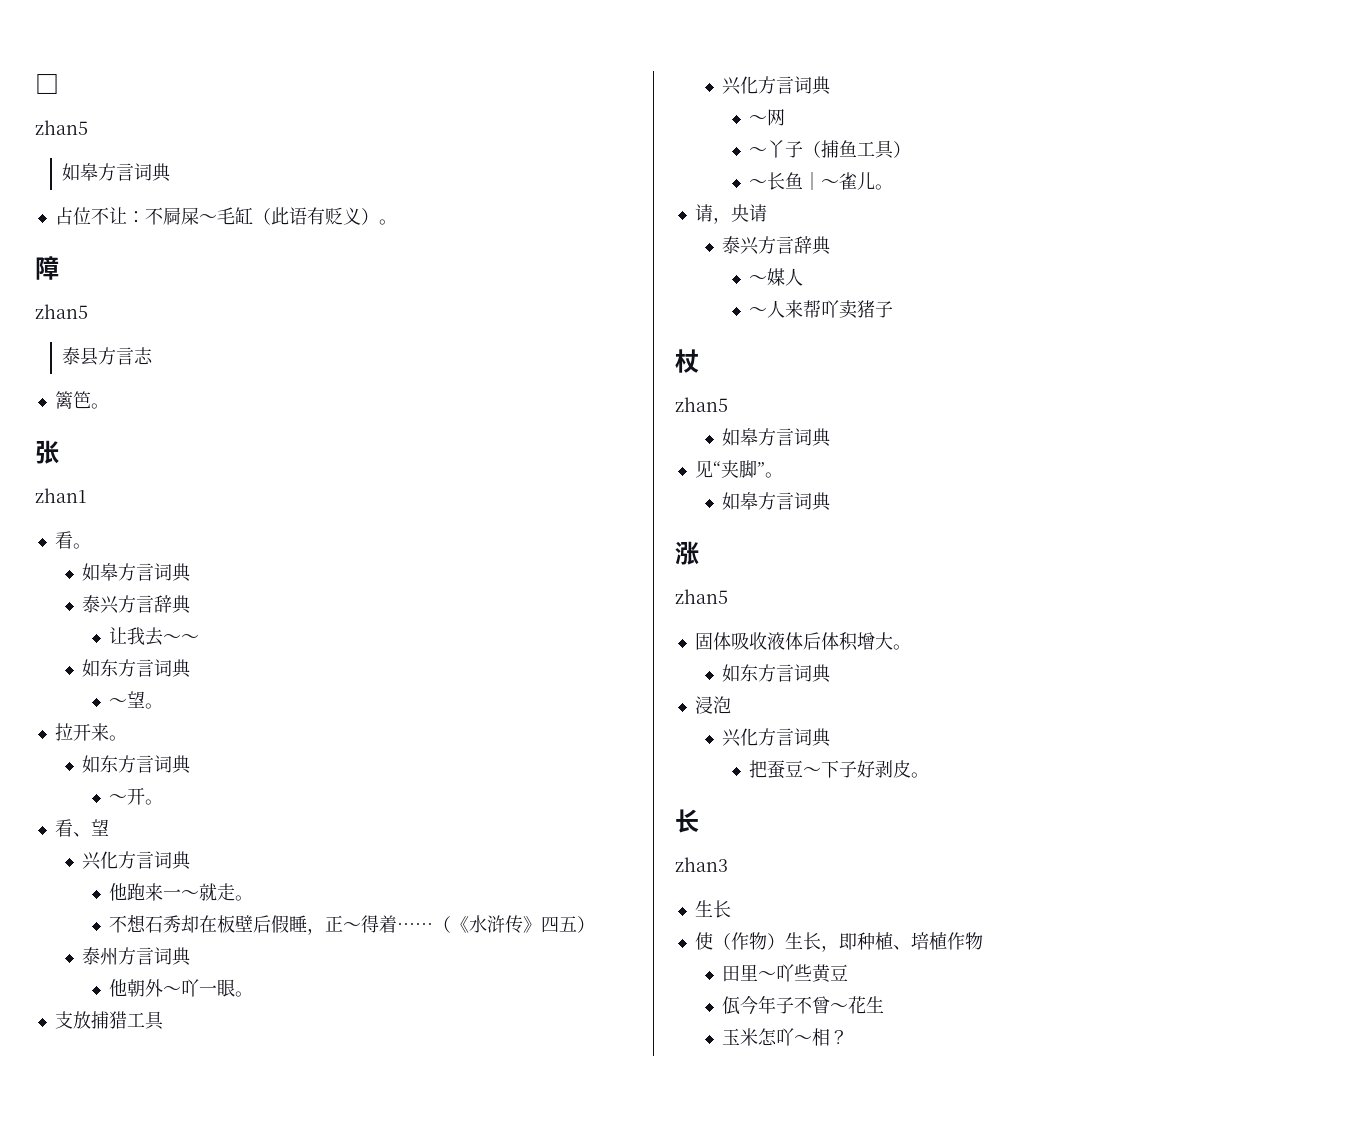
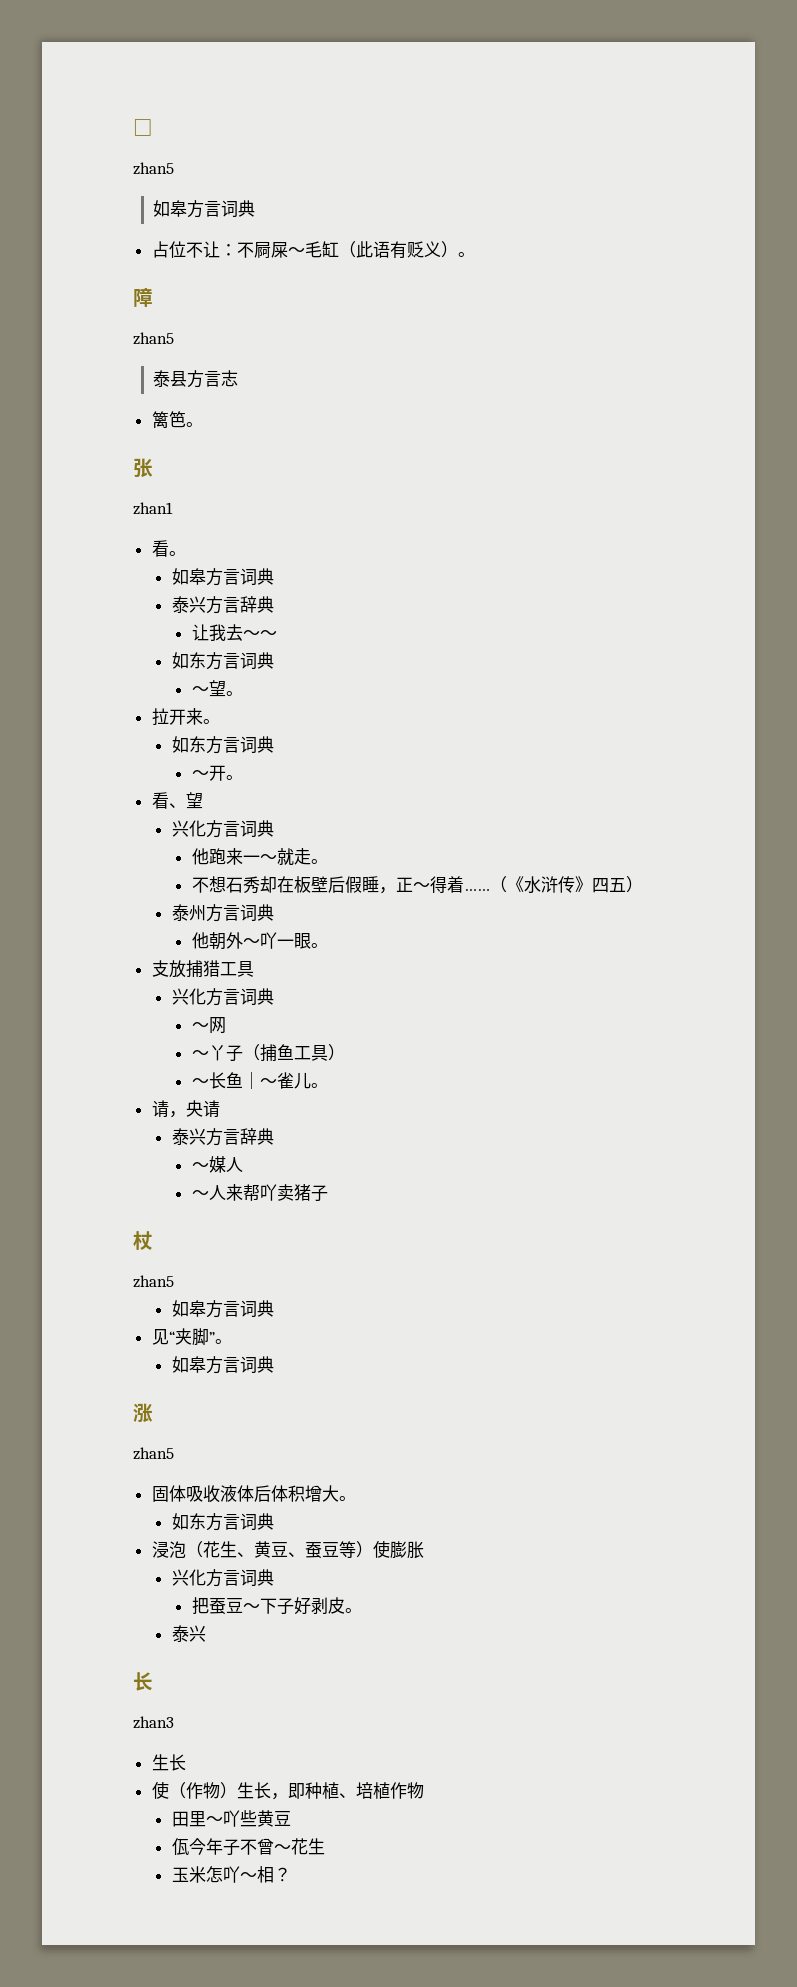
(731, 705) none -> [185,1540,424,1559] （花生、黄豆、蚕豆等）使膨胀
(930, 775) none -> [171,1625,206,1642] // 泰兴

